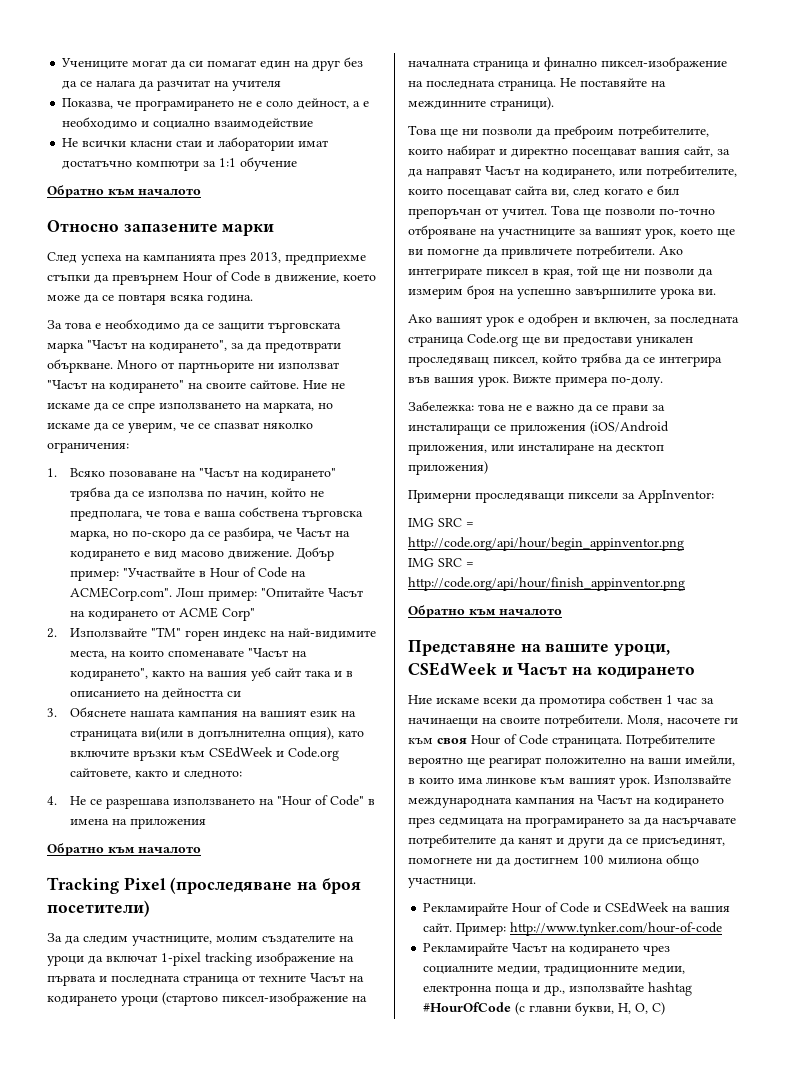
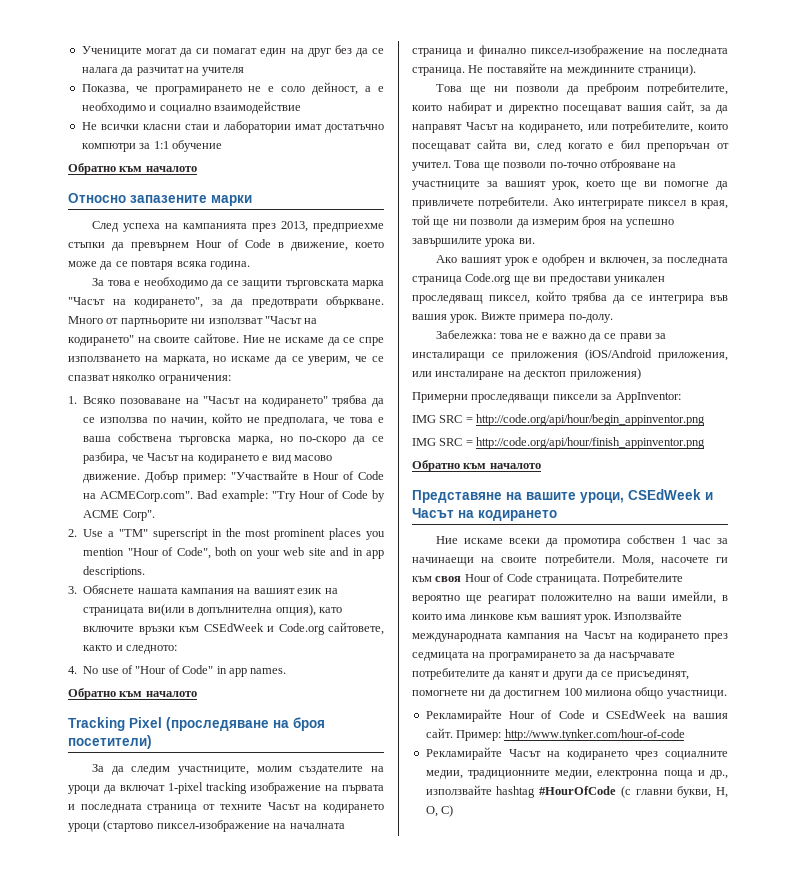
[175,587,363,601] [69,607,255,621] [47,627,376,641] [69,648,307,659] [69,667,353,681] [69,688,241,699] Лош пример: "Опитайте Часът на кодирането от ACME Corp" // 2. Използвайте "ТМ" горен индекс на най-видимите места, на които споменавате "Часът на кодирането", както на вашия уеб сайт така и в описанието на дейността си -> [197,490,385,502] [83,510,155,521] [68,528,385,540] [83,547,385,559] [83,566,146,578] Bad example: "Try Hour of Code by ACME Corp". // 2. Use a "TM" superscript in the most prominent places you mention "Hour of Code", both on your web site and in app descriptions.
[69,795,375,809] [69,818,206,829] Не се разрешава използването на "Hour of Code" в имена на приложения -> [83,665,287,677] No use of "Hour of Code" in app names.

